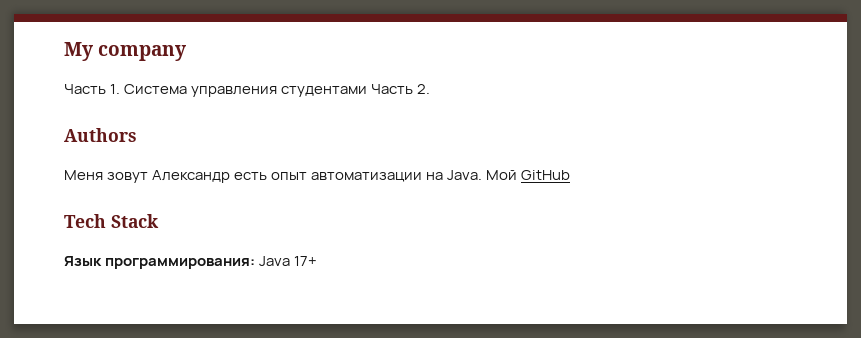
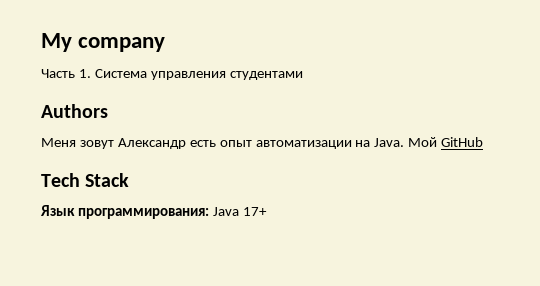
[371,84,431,94] Часть 2. -> (303, 75) none

